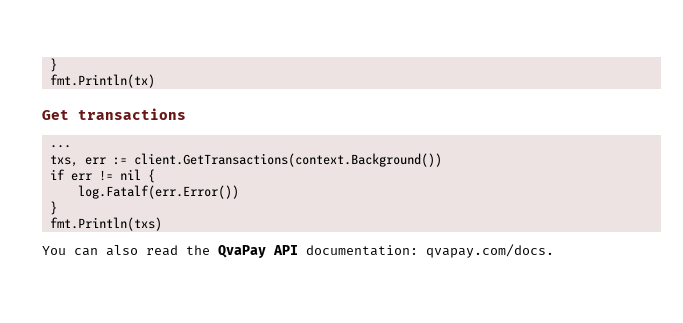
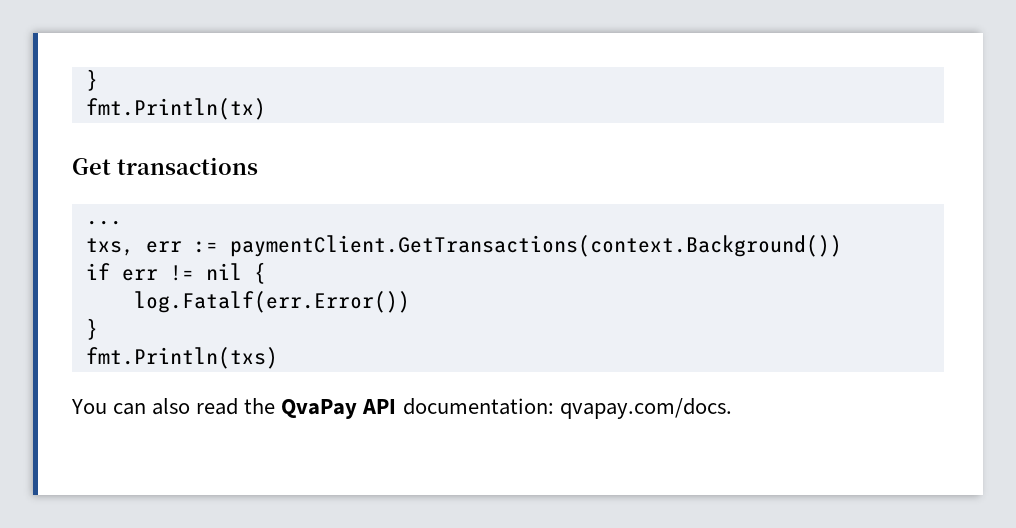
[133,153,442,167] client.GetTransactions(context.Background()) -> [229,235,842,257] paymentClient.GetTransactions(context.Background())

